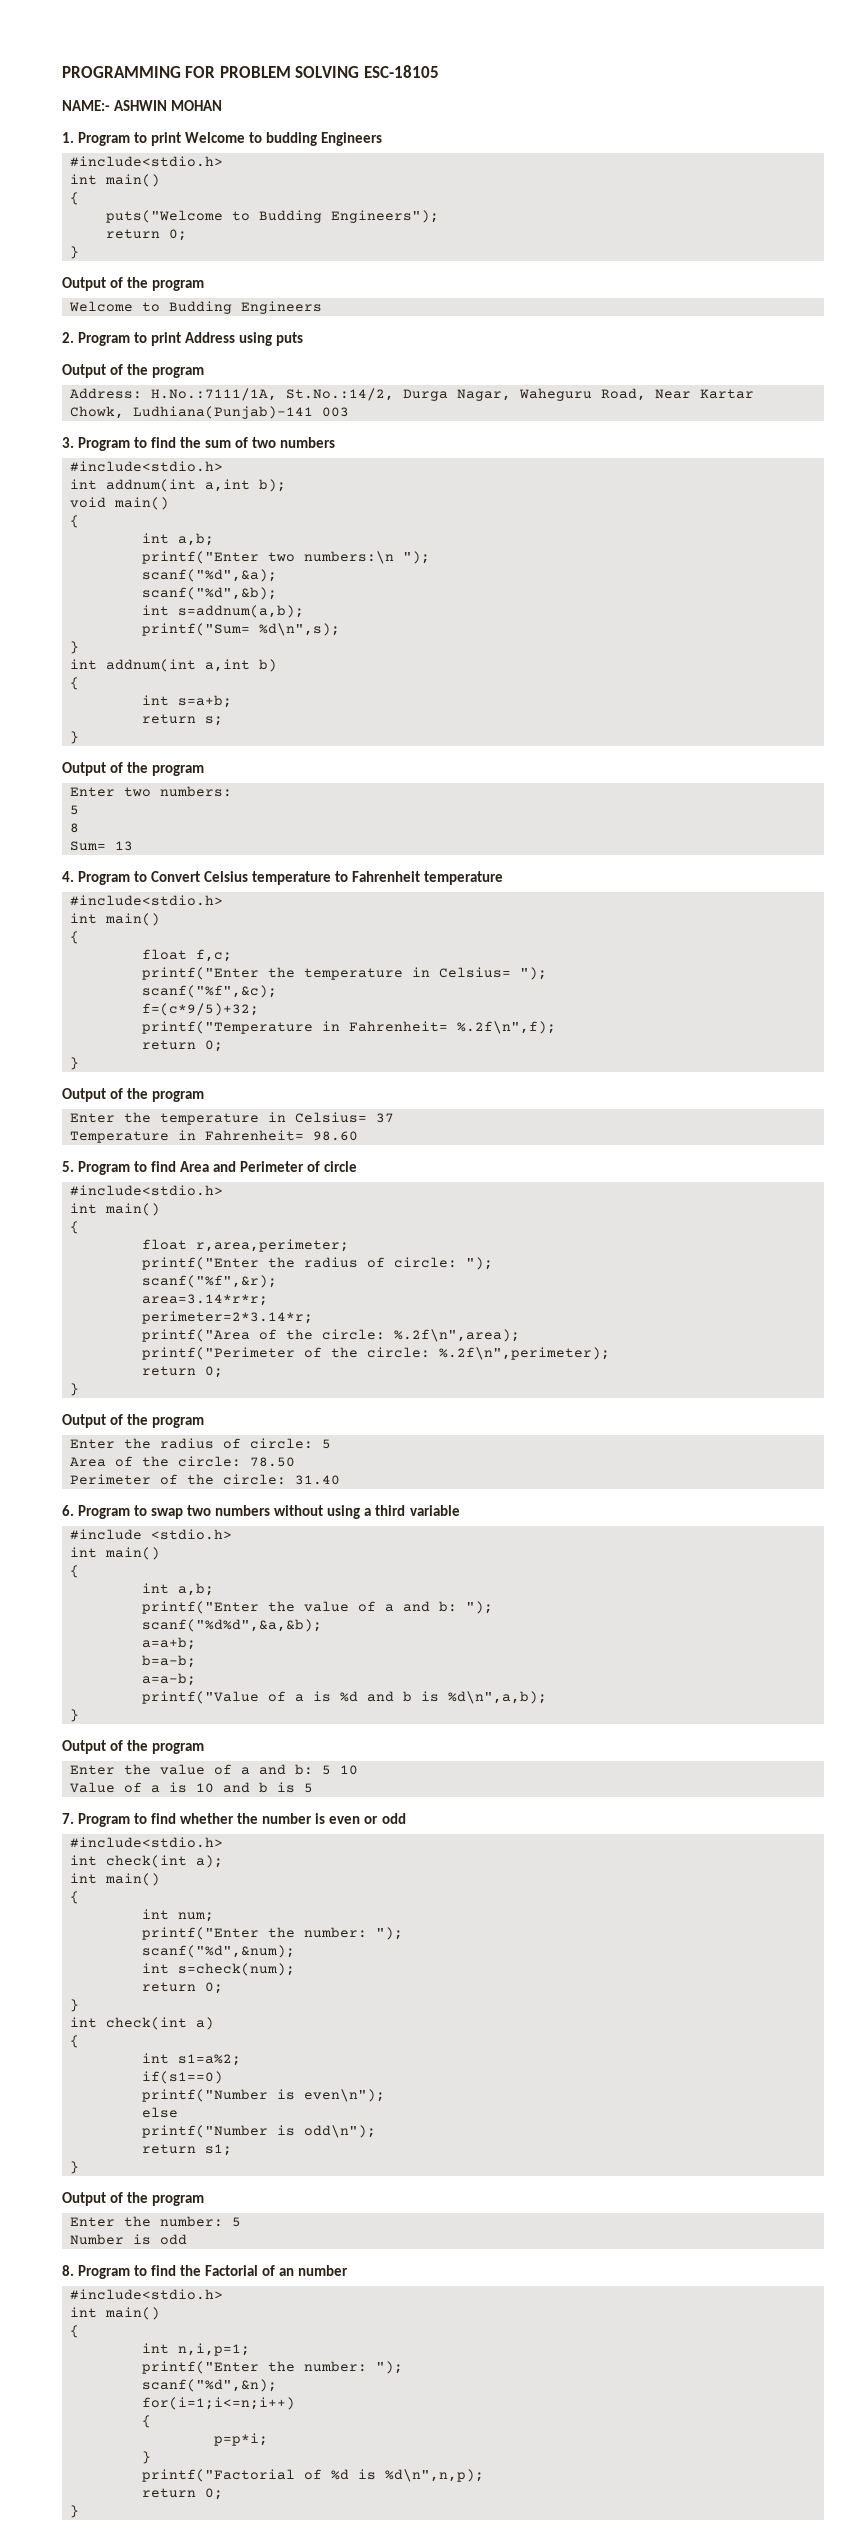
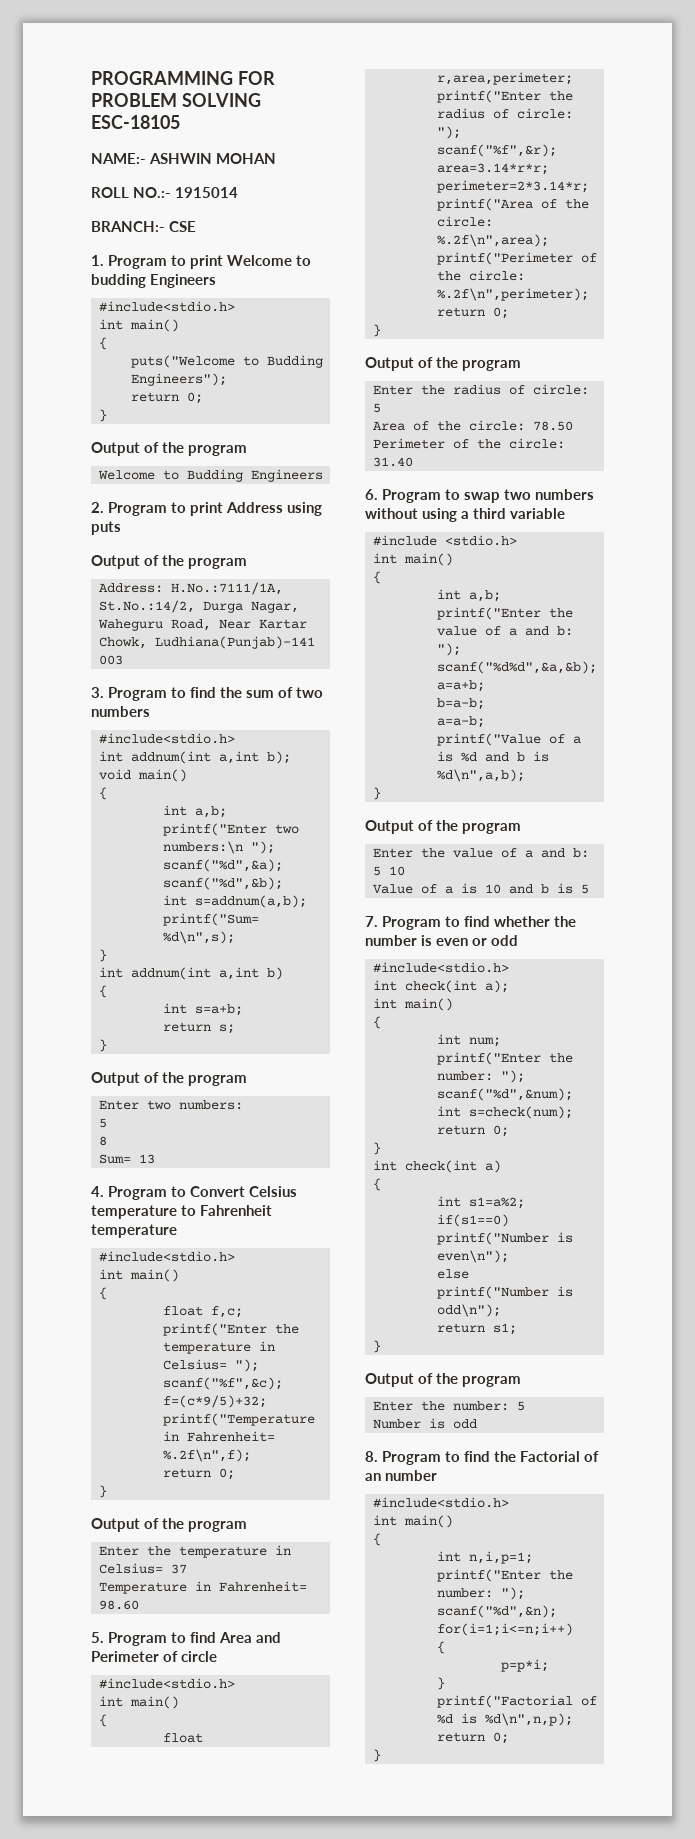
(223, 105) none -> [91,187,239,198] [91,221,197,232] // ROLL NO.:- 1915014 // BRANCH:- CSE

